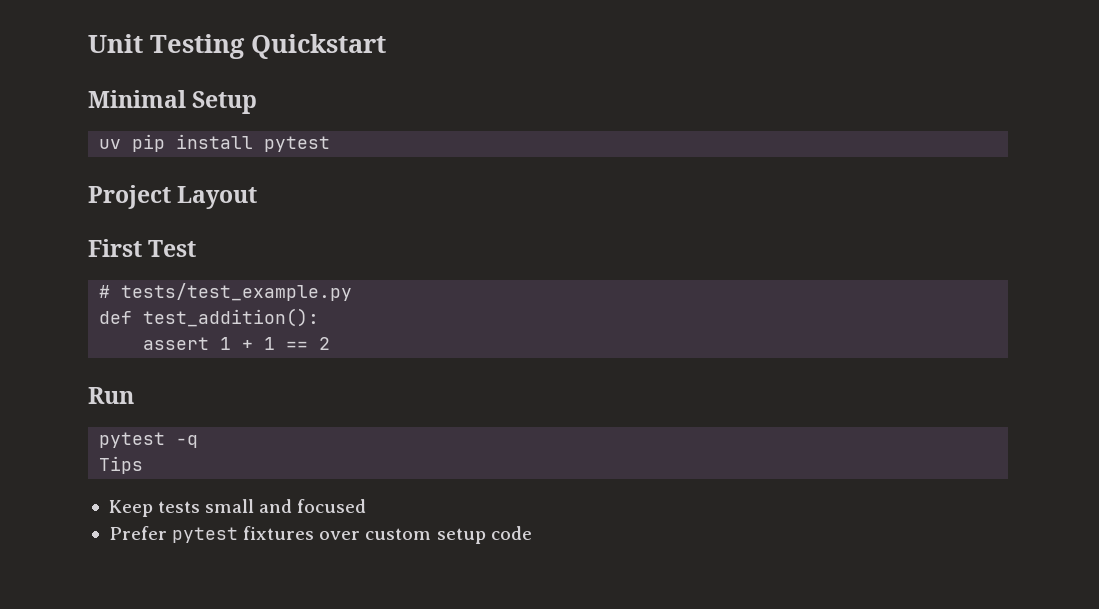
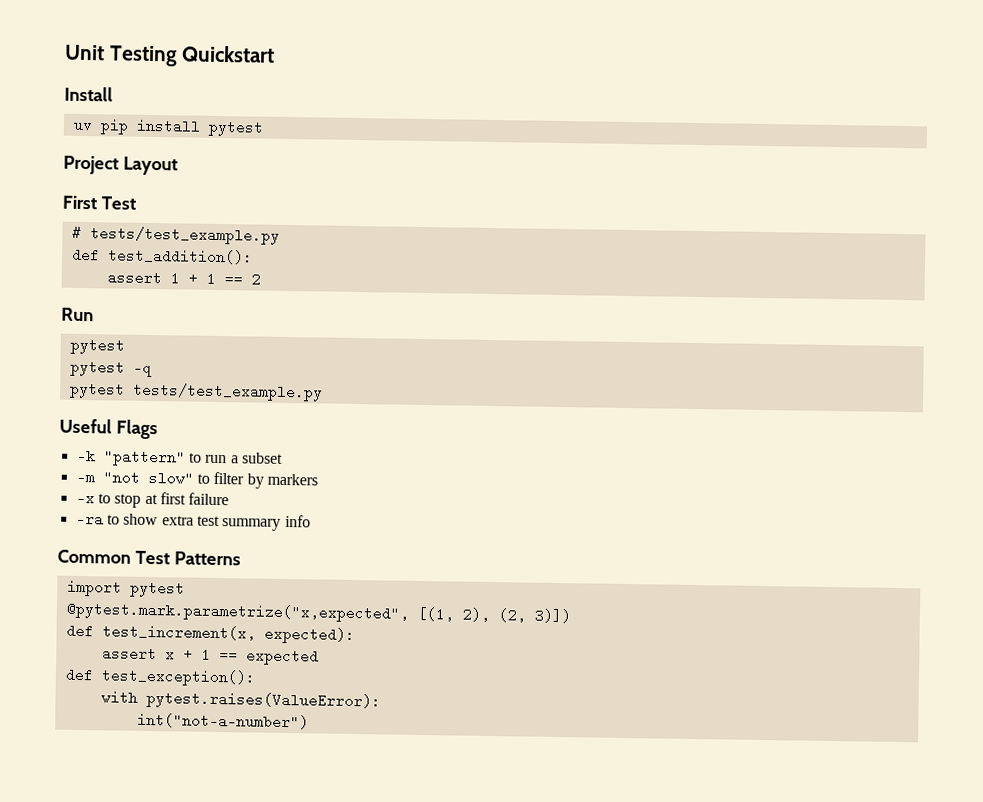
[88,90,258,114] Minimal Setup -> [64,86,113,102] Install
(166, 440) none -> [69,359,125,377] // pytest
[99,456,144,474] [108,499,367,517] [108,526,532,544] Tips // Keep tests small and focused // Prefer pytest fixtures over custom setup code -> [69,381,323,402] [59,418,158,440] [76,448,283,467] [75,469,318,489] [75,490,230,508] [75,511,311,531] [57,549,241,566] [66,580,185,598] [65,601,571,624] [65,623,355,645] [101,646,319,666] [64,667,256,687] [100,690,381,711] [136,712,309,730] pytest tests/test_example.py // Useful Flags // -k "pattern" to run a subset // -m "not slow" to filter by markers // -x to stop at first failure // -ra to show extra test summary info // Common Test Patterns // import pytest // @pytest.mark.parametrize("x,expected", [(1, 2), (2, 3)]) // def test_increment(x, expected): // assert x + 1 == expected // def test_exception(): // with pytest.raises(ValueError): // int("not-a-number")

